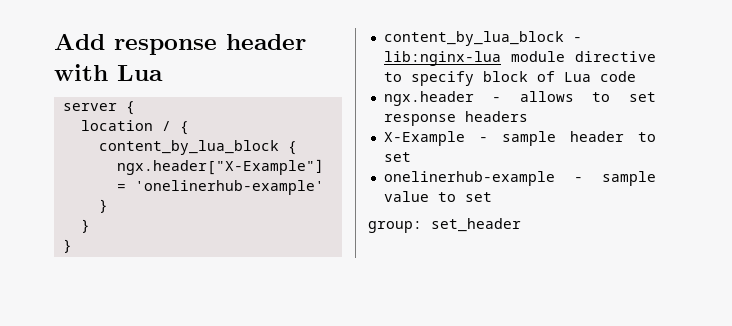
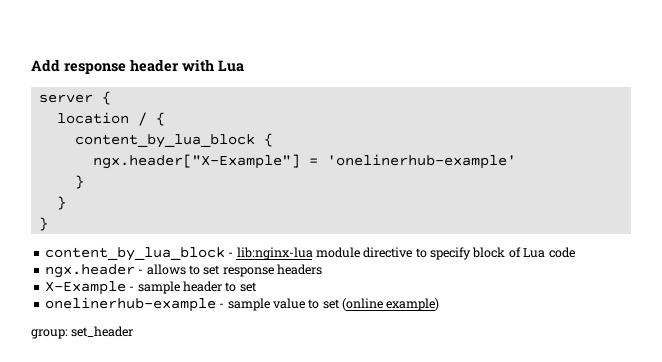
(492, 197) none -> [342,298,440,311] (online example)

